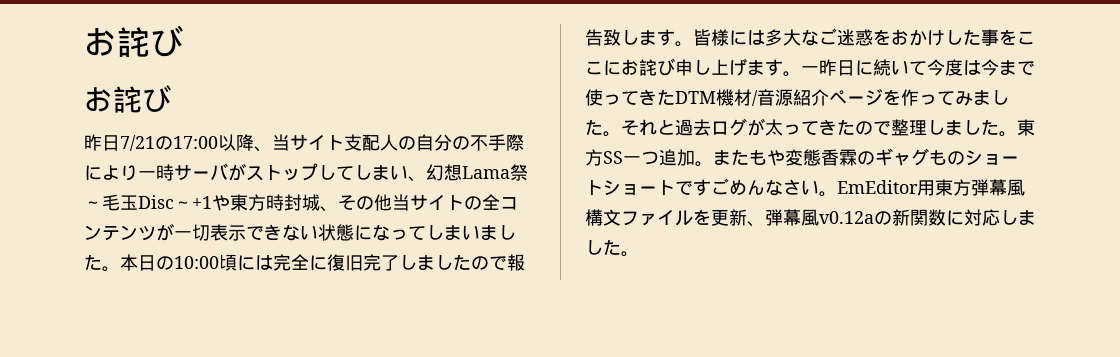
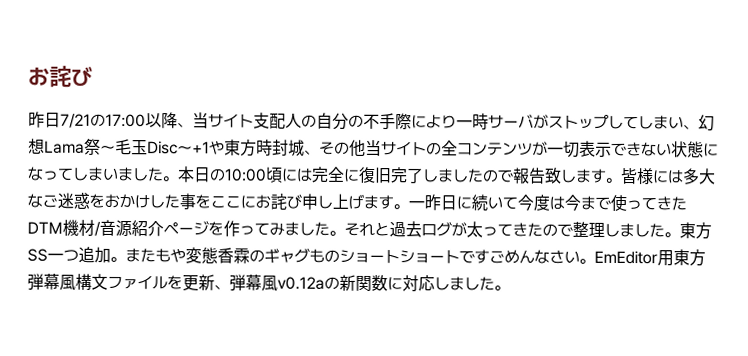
[84,25,183,57] [84,85,171,113] お詫び // お詫び -> [28,65,93,88] お詫び

